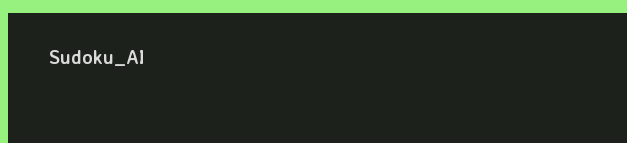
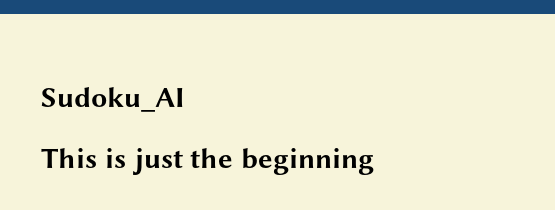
(144, 58) none -> [41,148,375,175] // This is just the beginning

